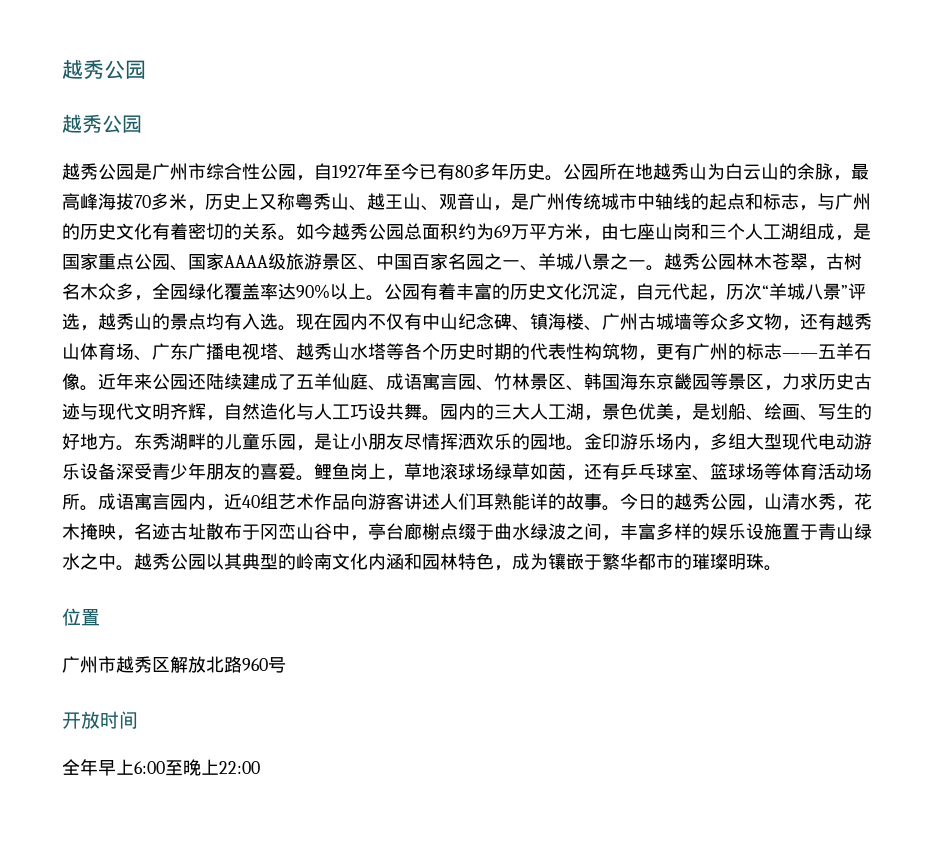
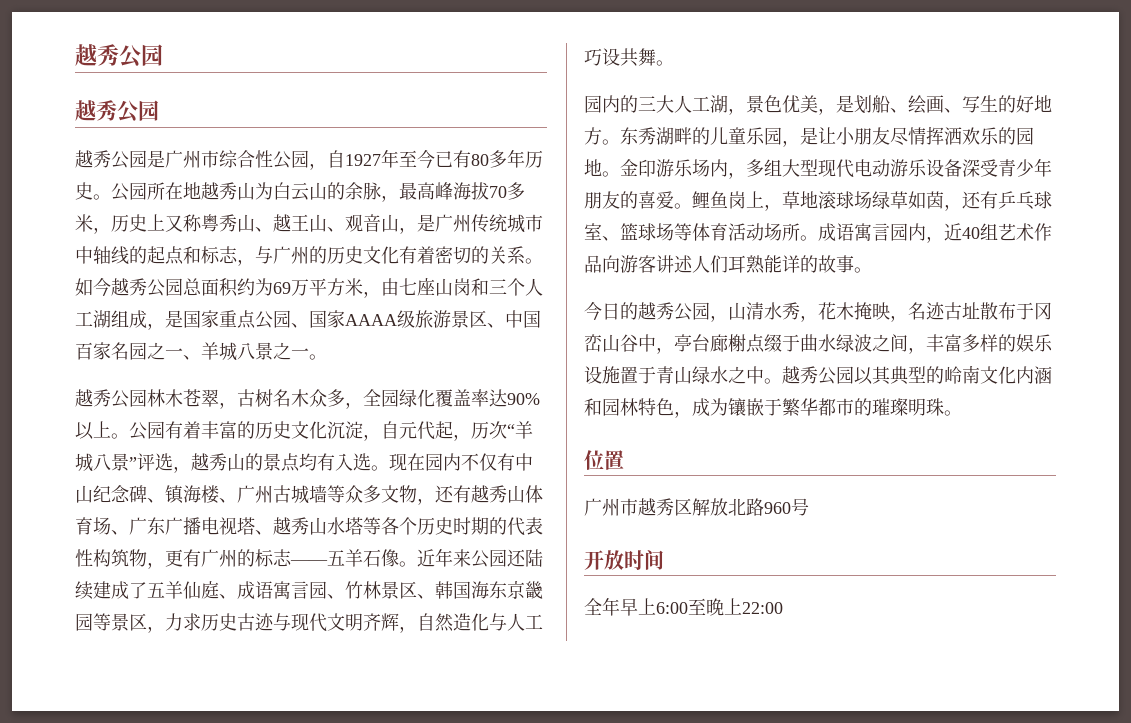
(664, 268) none -> (327, 357) //
(440, 418) none -> (674, 63) //
(620, 508) none -> (872, 270) //

